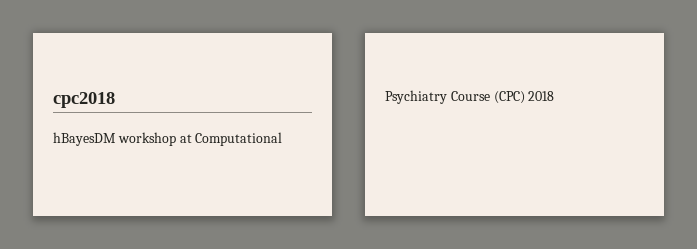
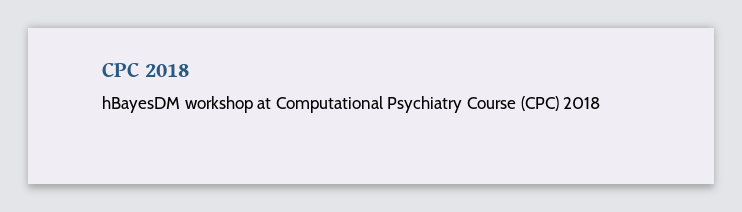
[53,92,115,108] cpc2018 -> [102,62,189,77] CPC 2018

